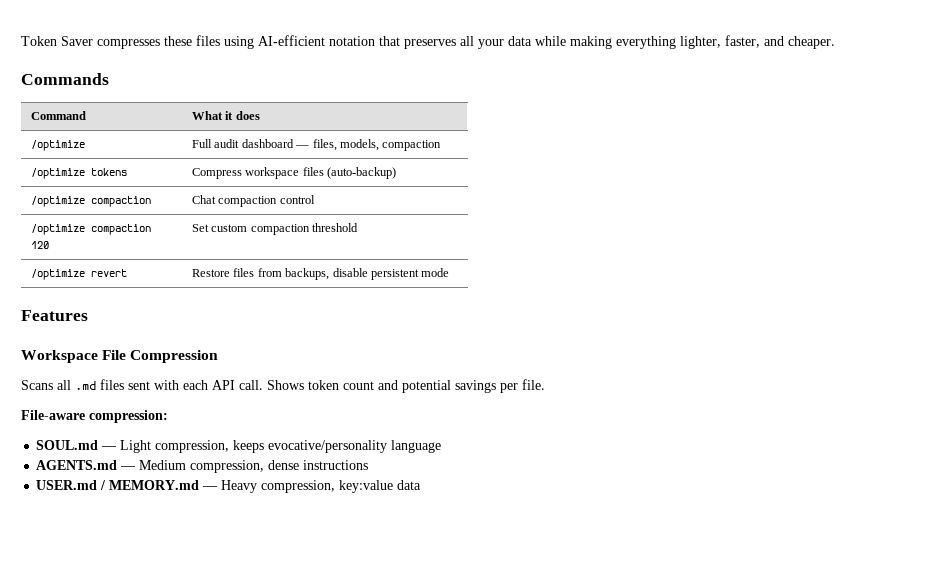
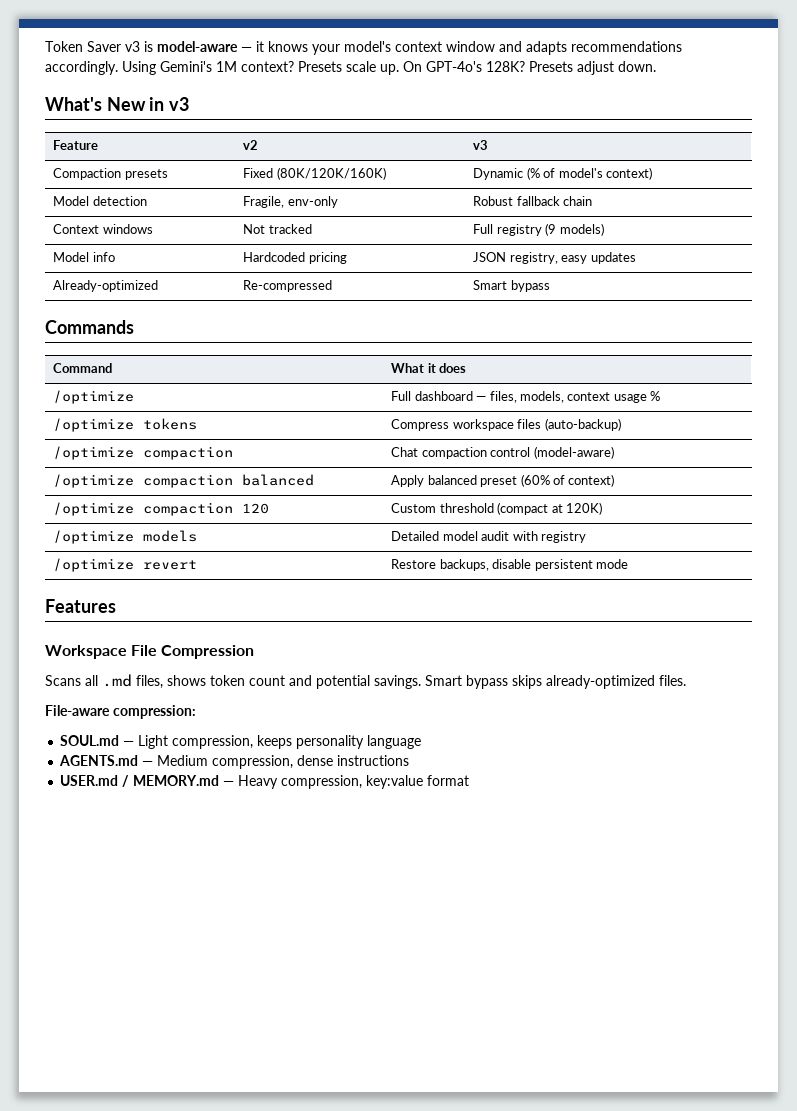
[97,35,835,49] compresses these files using AI-efficient notation that preserves all your data while making everything lighter, faster, and cheaper. -> [125,41,682,55] [45,61,656,75] [45,97,190,111] [53,140,99,150] [243,140,259,150] [473,140,489,150] [53,168,168,180] [243,167,386,180] [473,167,652,180] [53,196,147,206] [243,196,338,208] [473,196,593,206] [53,224,153,234] [243,224,312,234] [473,223,604,236] [53,252,115,262] [243,252,347,264] [473,252,636,264] [53,280,159,292] [243,280,333,292] [473,280,550,292] v3 is model-aware — it knows your model's context window and adapts recommendations accordingly. Using Gemini's 1M context? Presets scale up. On GPT-4o's 128K? Presets adjust down. // What's New in v3 // Feature | v2 | v3 // Compaction presets | Fixed (80K/120K/160K) | Dynamic (% of model's context) // Model detection | Fragile, env-only | Robust fallback chain // Context windows | Not tracked | Full registry (9 models) // Model info | Hardcoded pricing | JSON registry, easy updates // Already-optimized | Re-compressed | Smart bypass
[214,139,240,148] audit -> (412, 396) none
[382,140,442,151] compaction -> [567,391,661,403] context usage %
[31,224,152,235] [31,241,50,249] [192,223,359,235] // /optimize compaction 120 | Set custom compaction threshold -> [533,446,614,459] [53,474,315,488] [391,474,615,487] [53,502,270,516] [391,502,602,515] [53,530,198,544] [391,531,586,543] (model-aware) // /optimize compaction balanced | Apply balanced preset (60% of context) // /optimize compaction 120 | Custom threshold (compact at 120K) // /optimize models | Detailed model audit with registry
[233,268,282,277] files from -> (437, 564) none
[100,379,545,393] files sent with each API call. Shows token count and potential savings per file. -> [136,675,686,689] files, shows token count and potential savings. Smart bypass skips already-optimized files.
[268,440,388,453] evocative/personality -> [296,735,365,749] personality
[397,480,422,490] data -> [427,775,470,786] format

